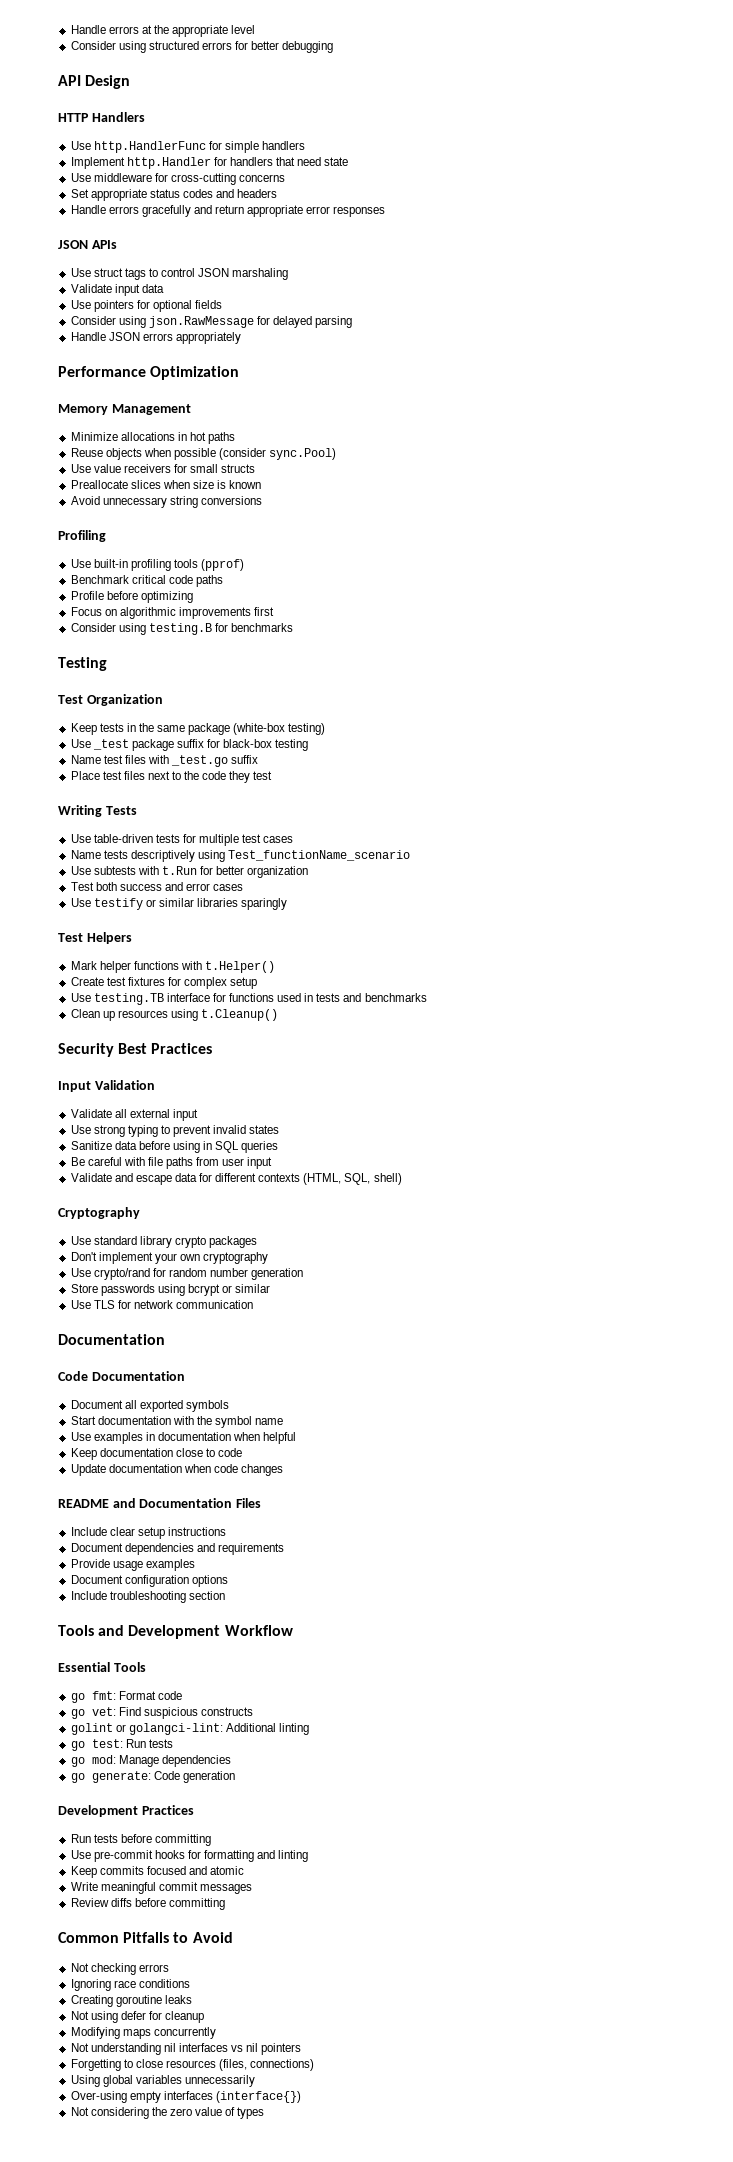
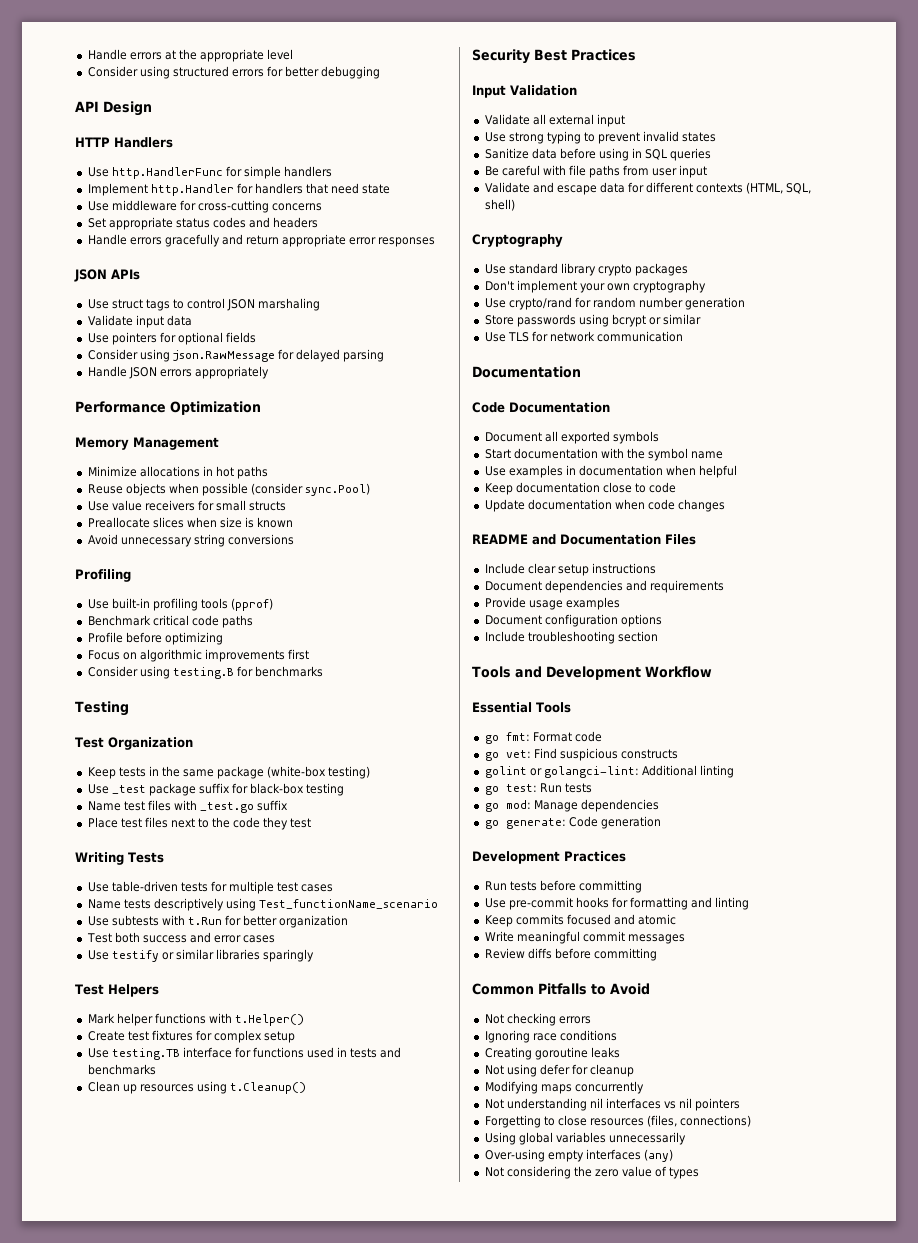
[215,2091,301,2103] (interface{}) -> [643,1149,673,1162] (any)

